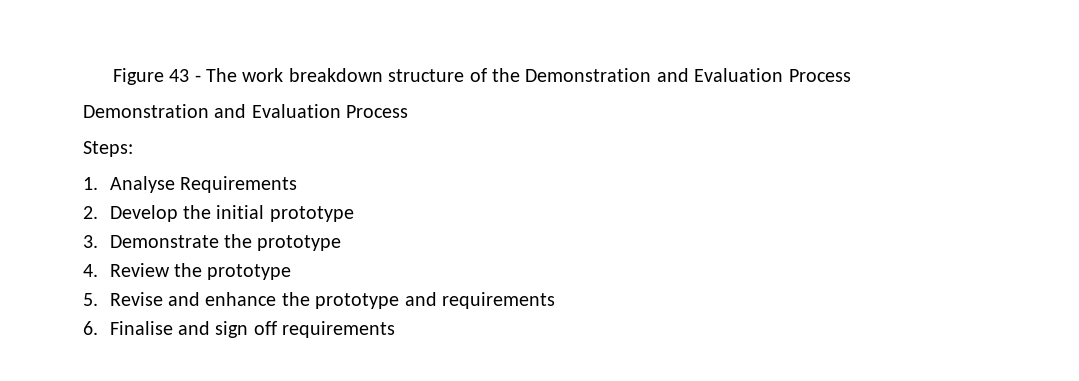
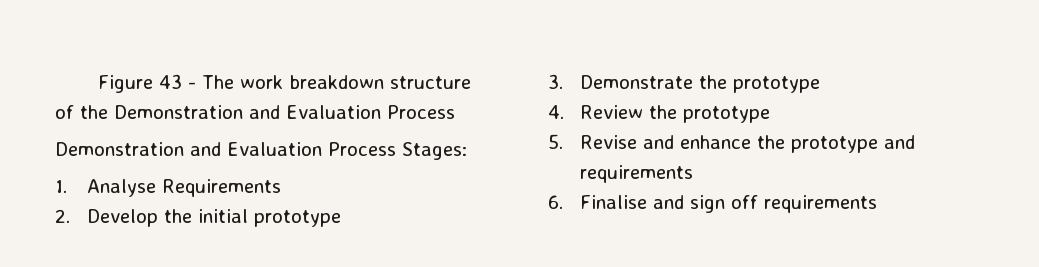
[83,141,133,157] // Steps: -> [402,142,467,160] Stages:

